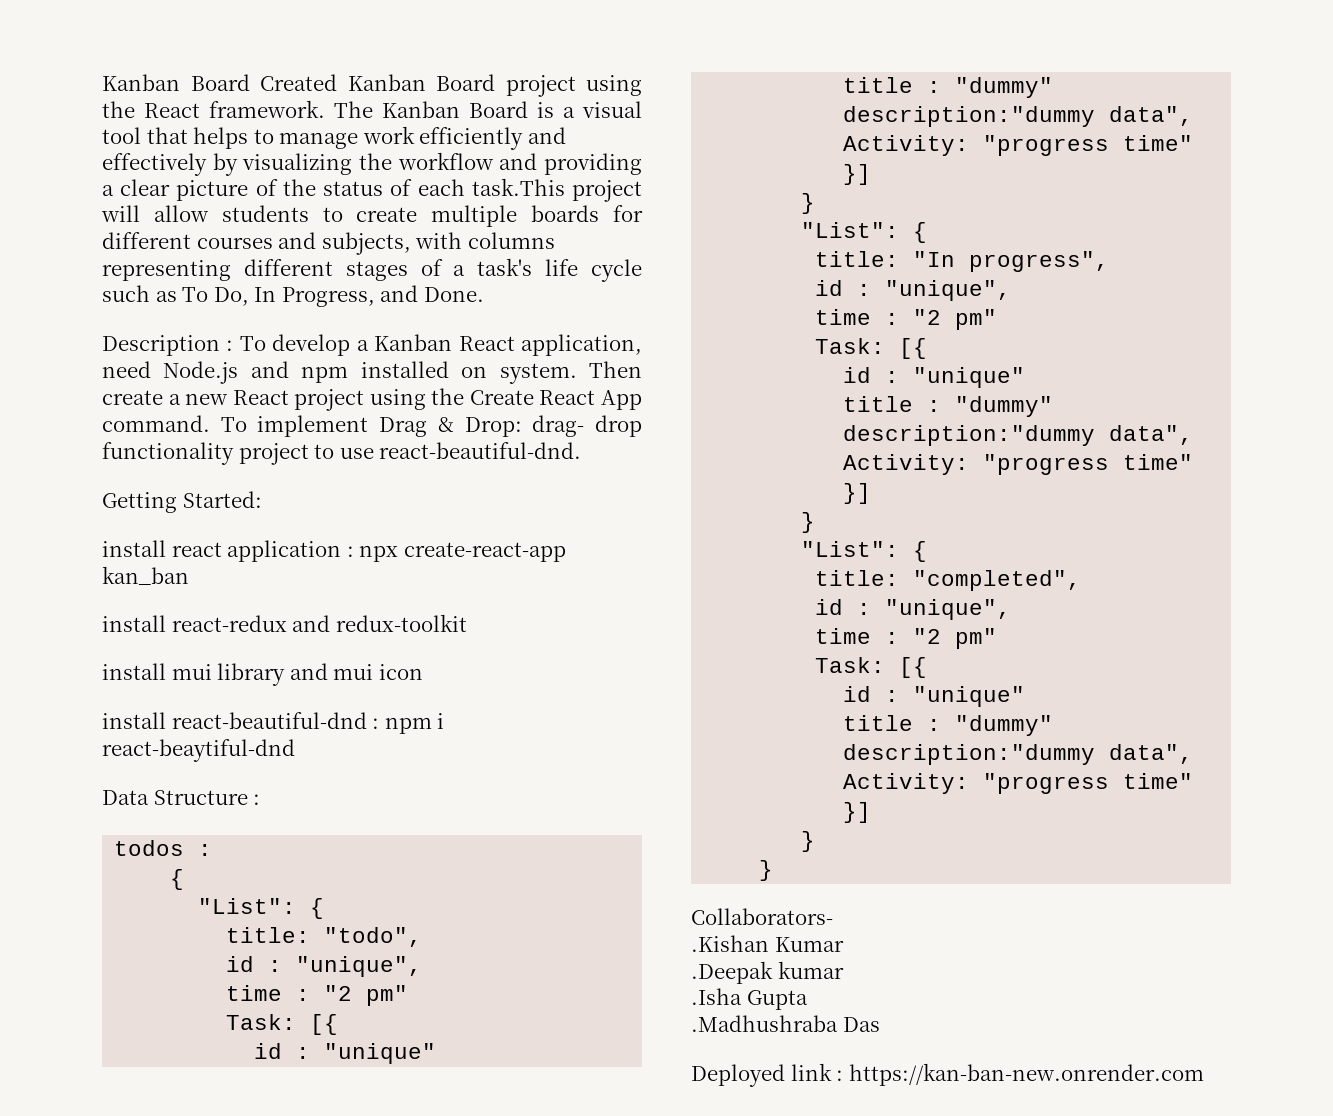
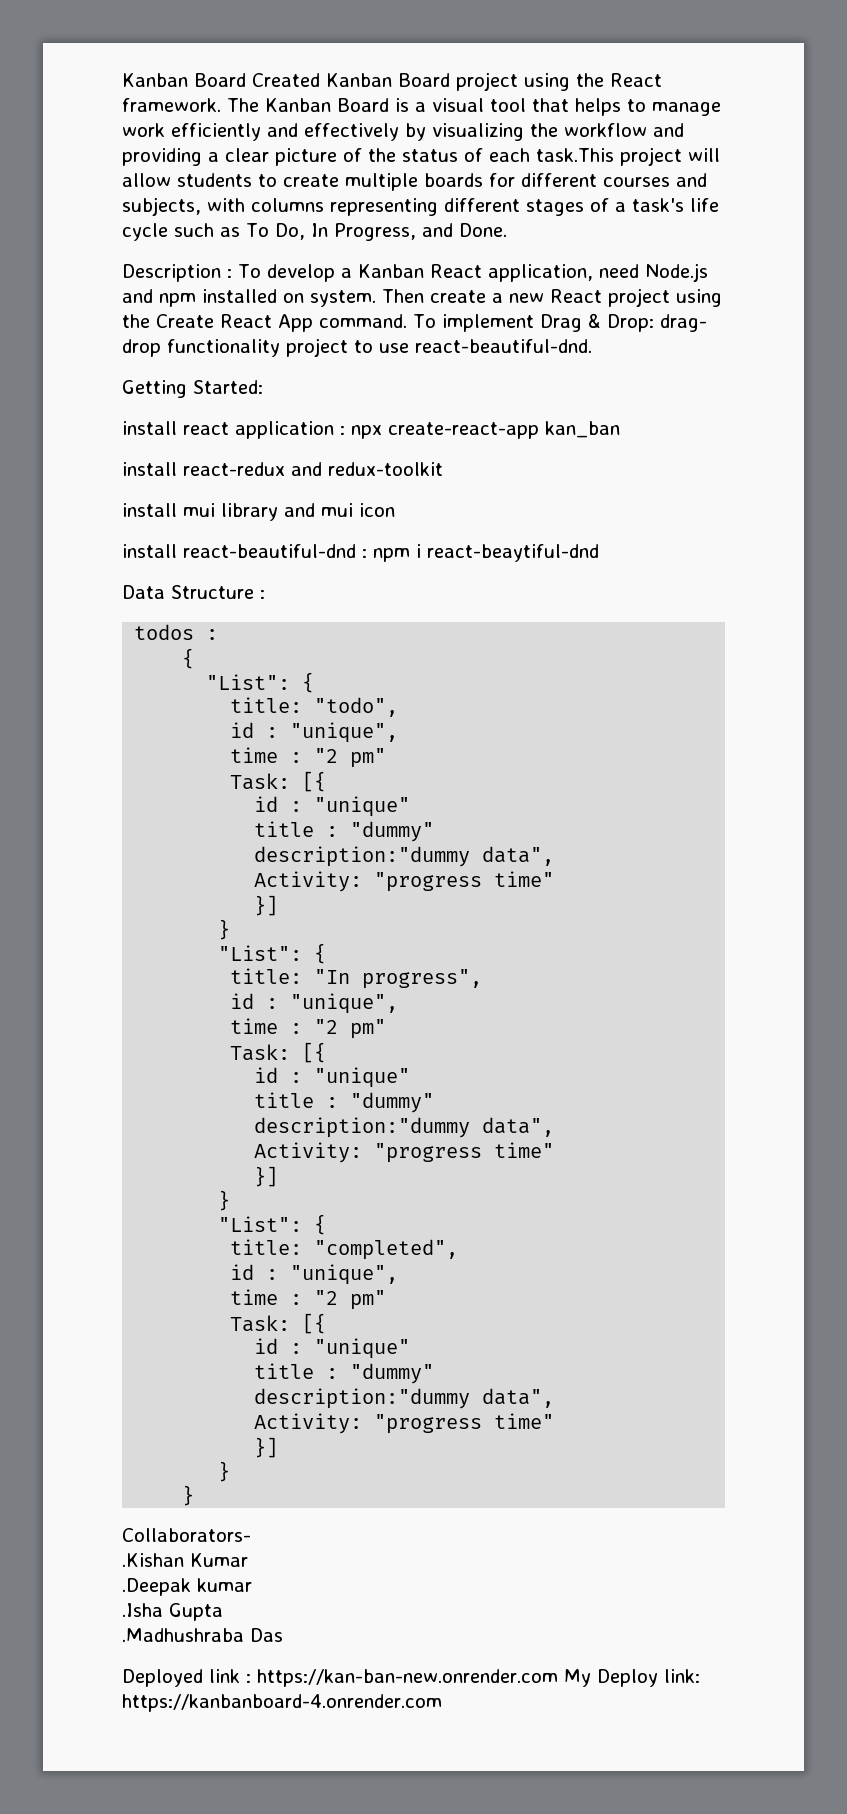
(1204, 1074) none -> [563,1669,700,1687] [122,1694,442,1712] My Deploy link: https://kanbanboard-4.onrender.com

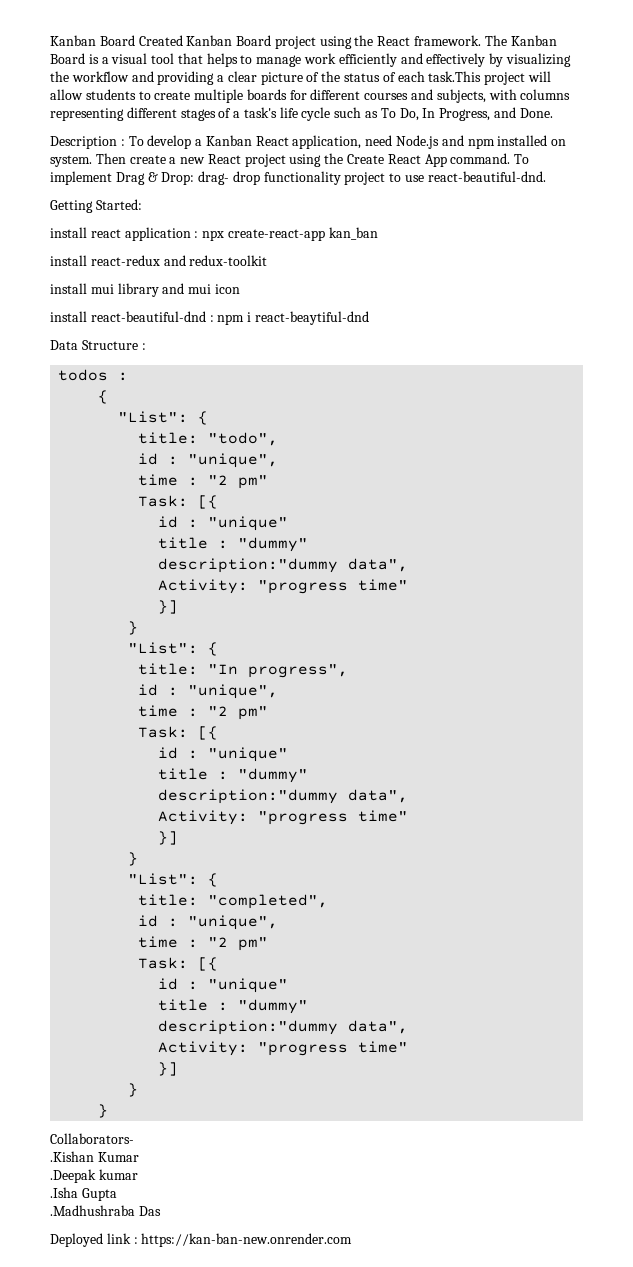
[563,1669,700,1687] [122,1694,442,1712] My Deploy link: https://kanbanboard-4.onrender.com -> (353, 1240) none

